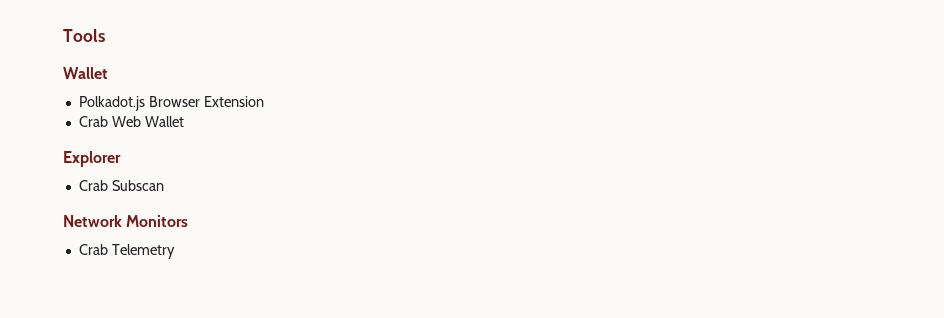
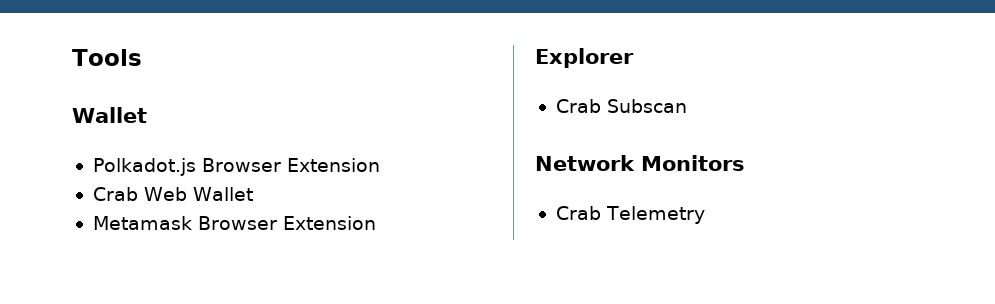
(184, 121) none -> [92,216,376,230] // Metamask Browser Extension

